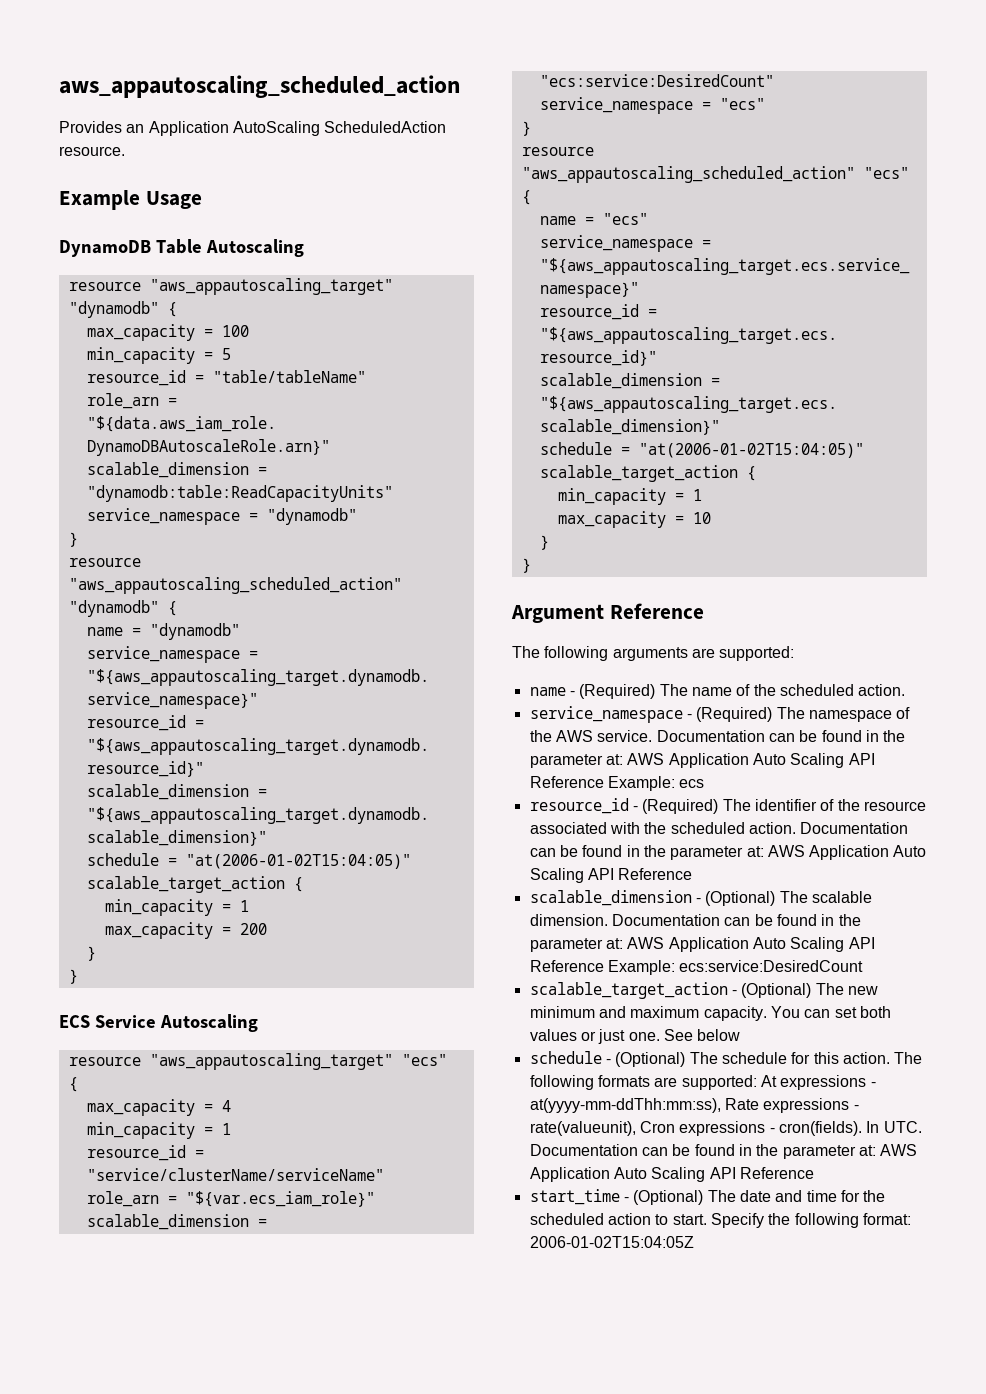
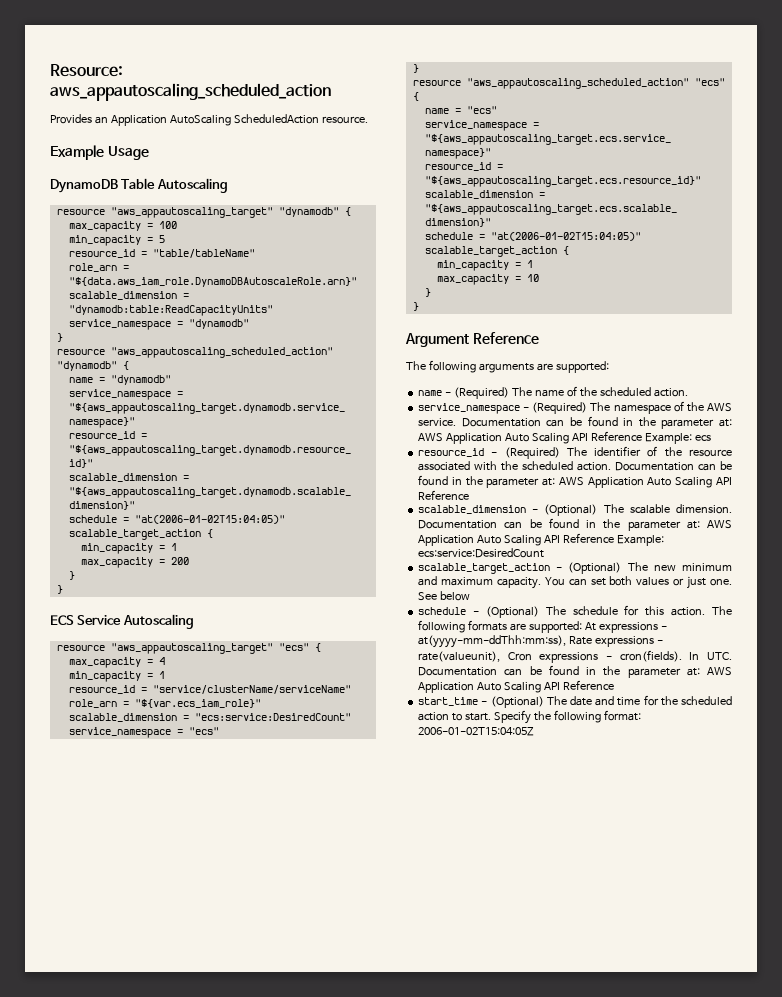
(59, 86) none -> [50,64,123,77] Resource:

